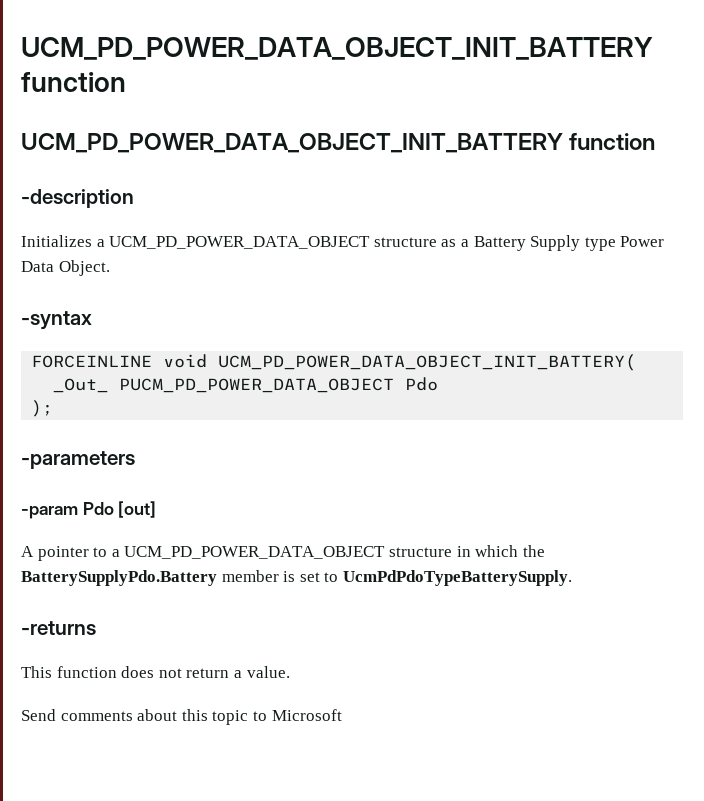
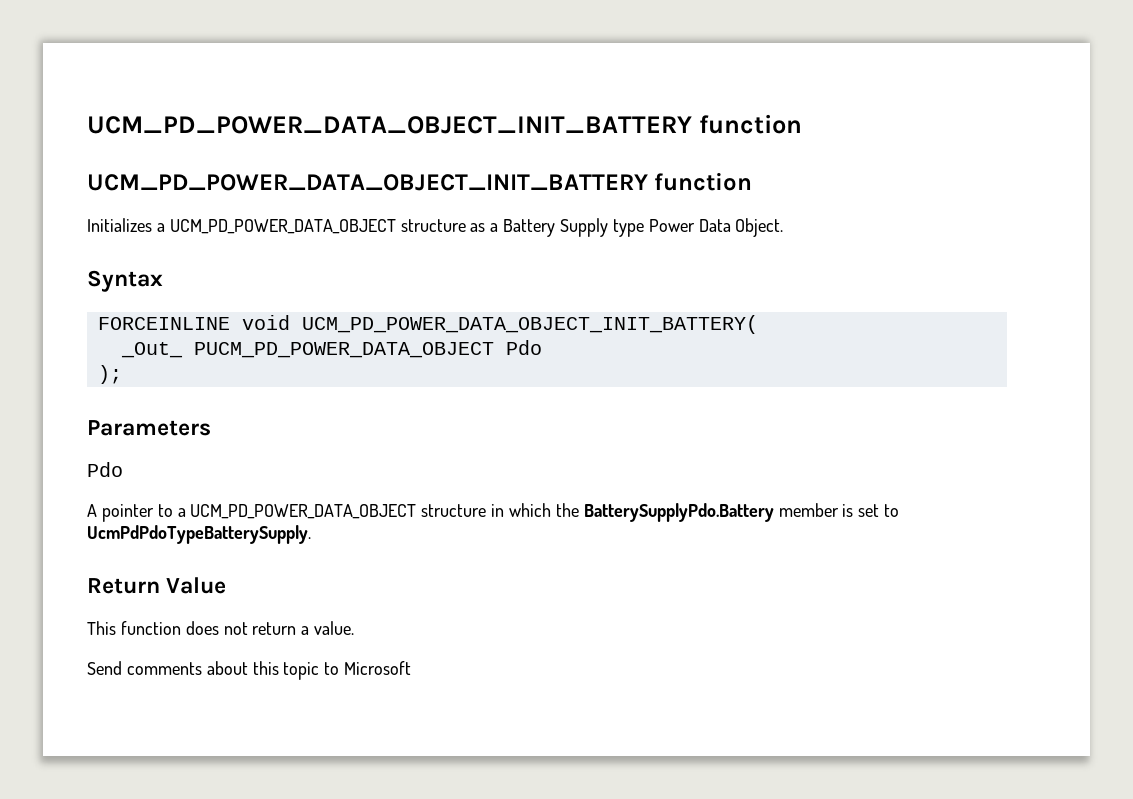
[21,189,134,208] // -description -> (753, 181) none
[21,311,92,330] -syntax -> [87,270,163,292] Syntax
[21,451,135,469] [21,501,157,519] -parameters // -param Pdo [out] -> [87,420,211,436] [87,462,123,477] Parameters // Pdo
[21,621,96,635] -returns -> [87,577,227,594] Return Value

